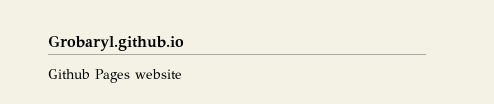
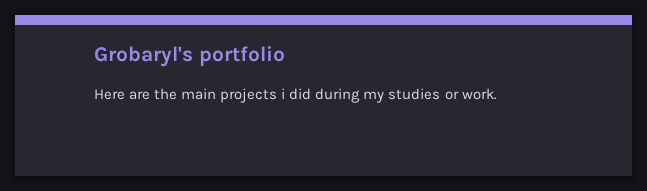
[48,35,184,51] [48,69,182,83] Grobaryl.github.io // Github Pages website -> [94,46,285,67] [94,88,497,103] Grobaryl's portfolio // Here are the main projects i did during my studies or work.

